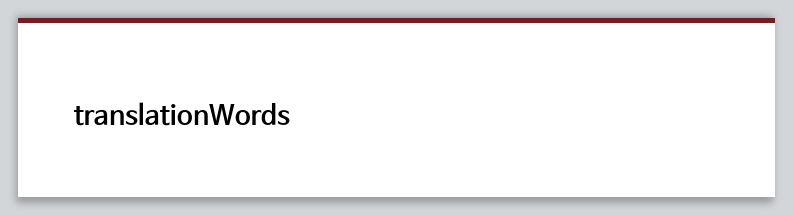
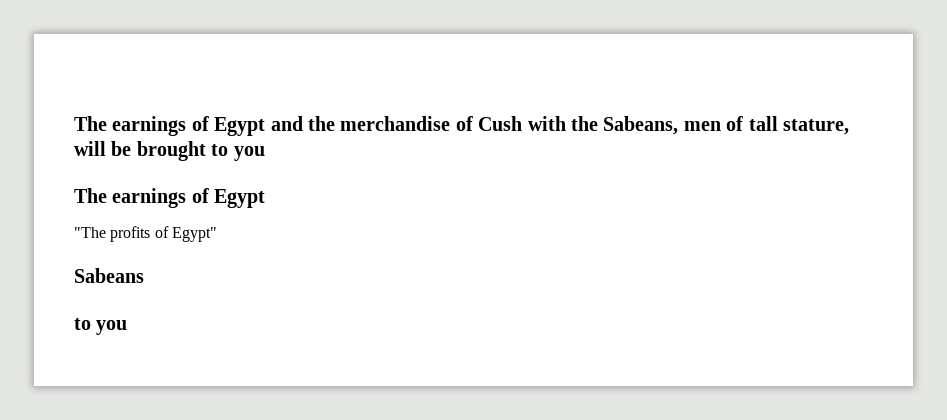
[74,102,290,126] translationWords -> [74,116,849,136] [74,141,265,161] [74,188,266,208] [74,226,217,242] [74,268,144,283] [74,318,128,335] The earnings of Egypt and the merchandise of Cush with the Sabeans, men of tall stature, will be brought to you // The earnings of Egypt // "The profits of Egypt" // Sabeans // to you

